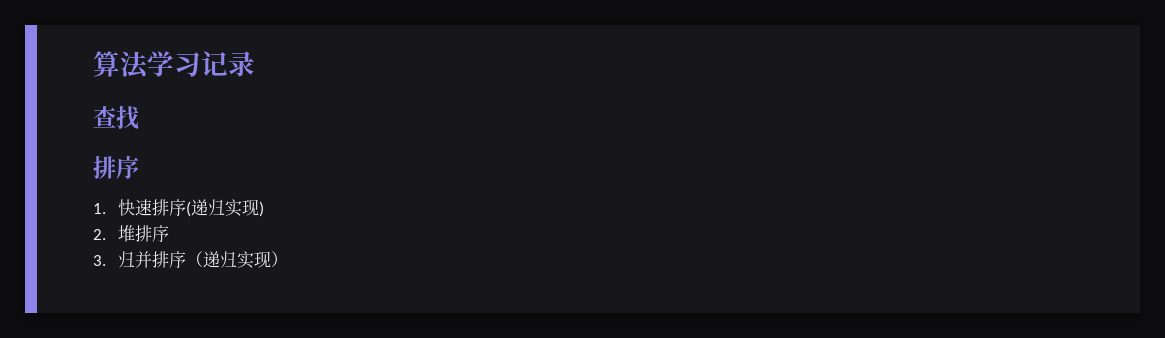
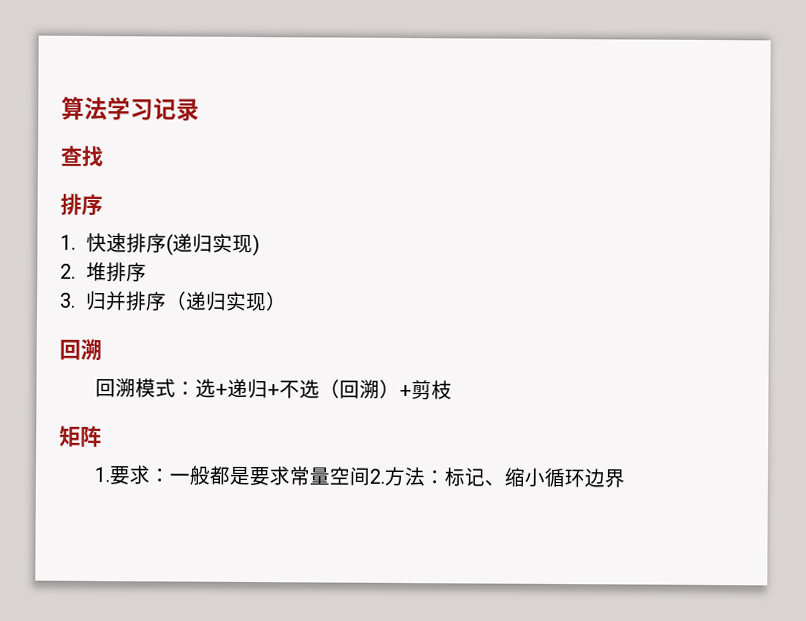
(289, 259) none -> [59,338,102,361] [95,378,453,401] [59,425,102,448] [94,465,626,488] // 回溯 // 回溯模式：选+递归+不选（回溯）+剪枝 // 矩阵 // 1.要求：一般都是要求常量空间2.方法：标记、缩小循环边界

